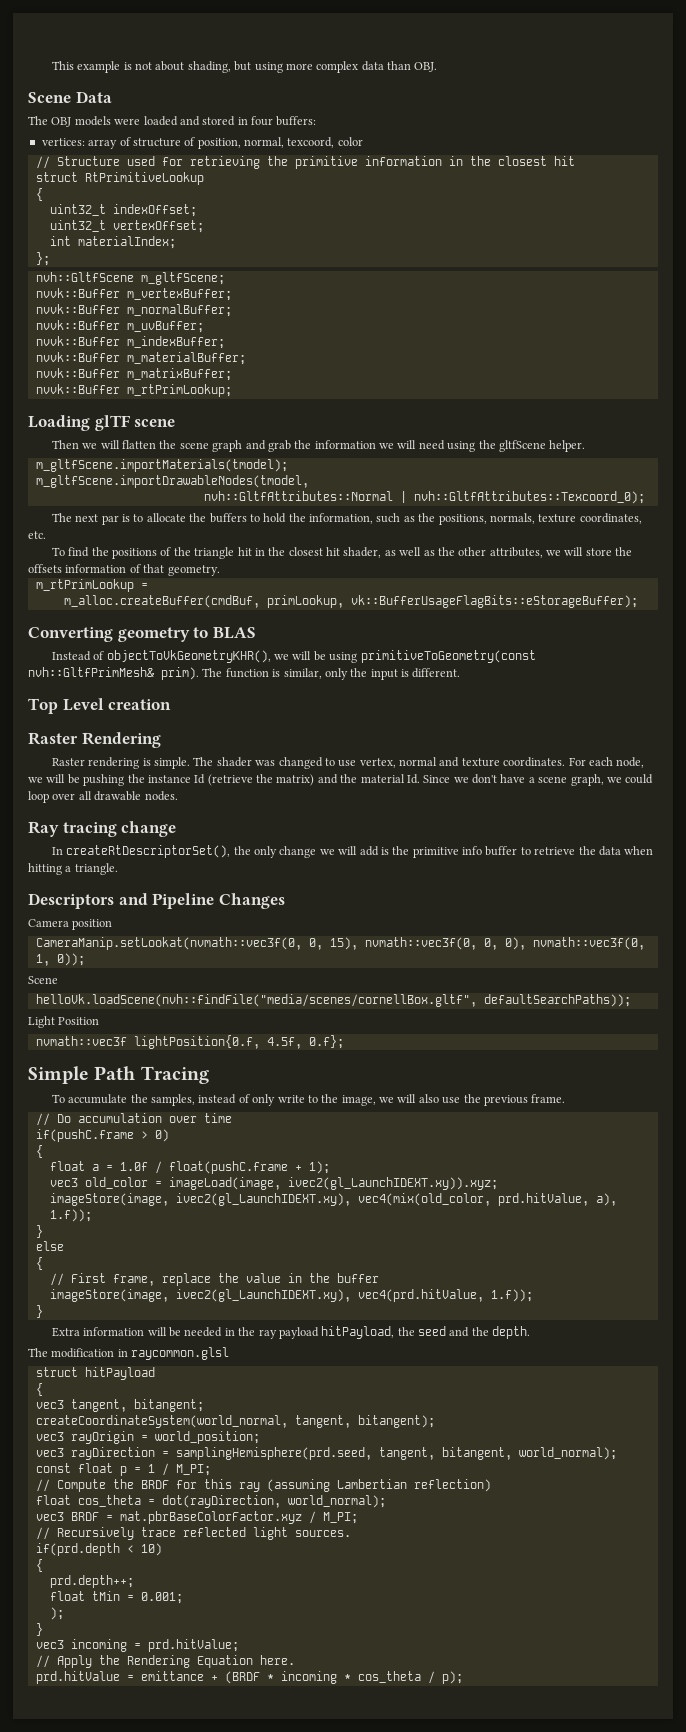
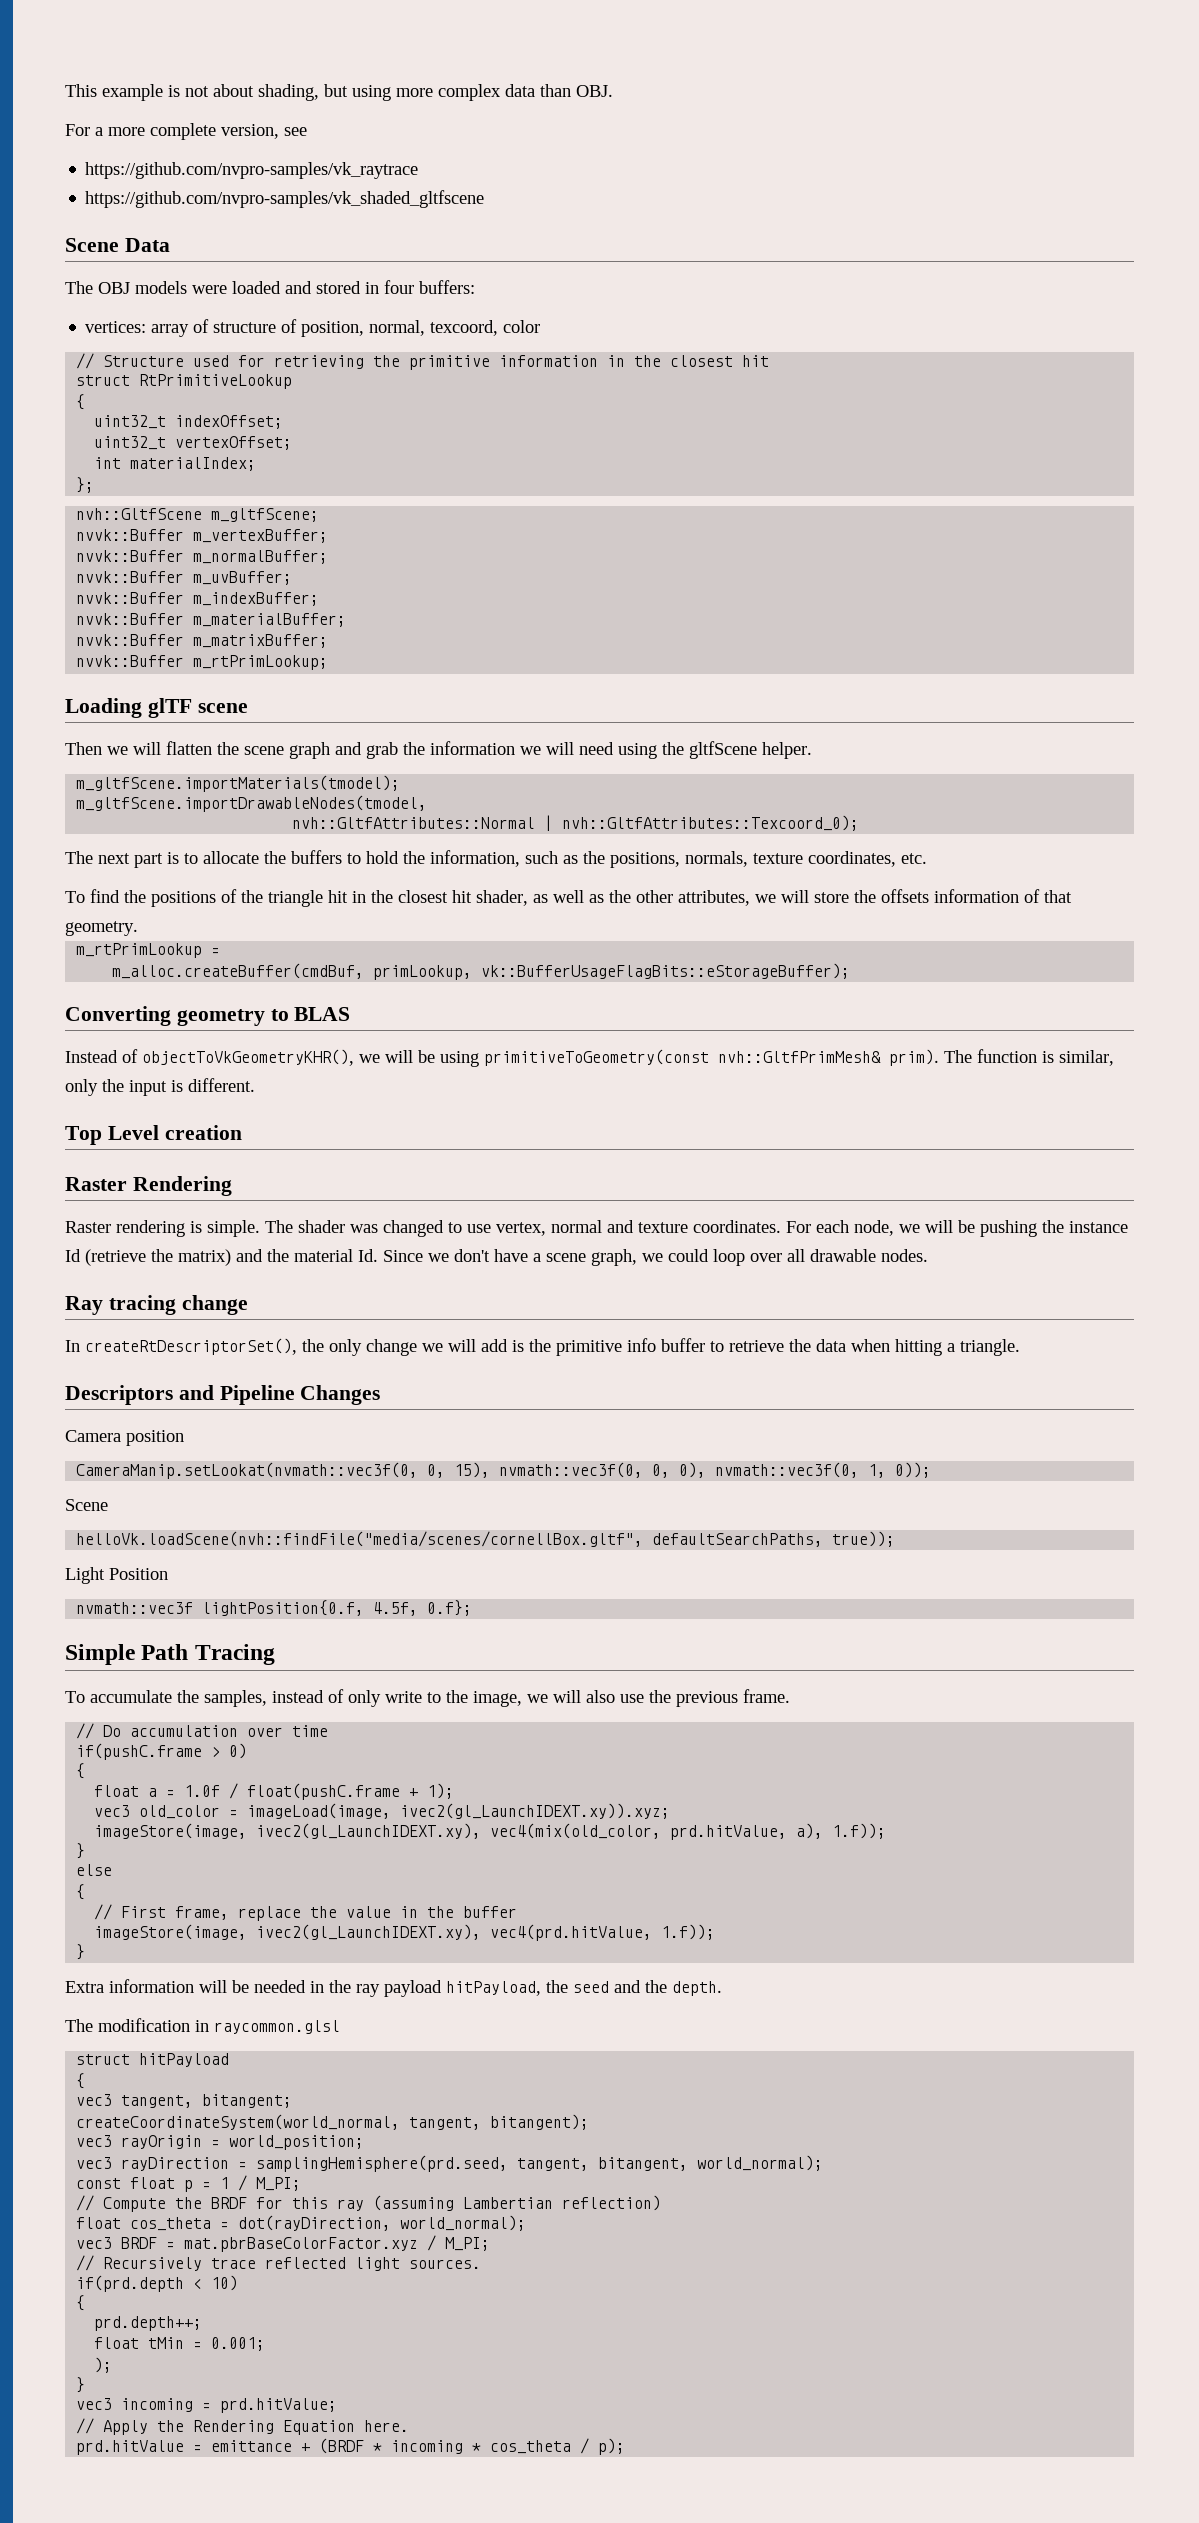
(438, 67) none -> [65,123,307,140] [85,162,419,179] [85,190,485,208] // For a more complete version, see // https://github.com/nvpro-samples/vk_raytrace // https://github.com/nvpro-samples/vk_shaded_gltfscene
[101,515,119,525] par -> [134,853,163,868] part
[483,994,631,1007] defaultSearchPaths)); -> [652,1531,896,1547] defaultSearchPaths, true));

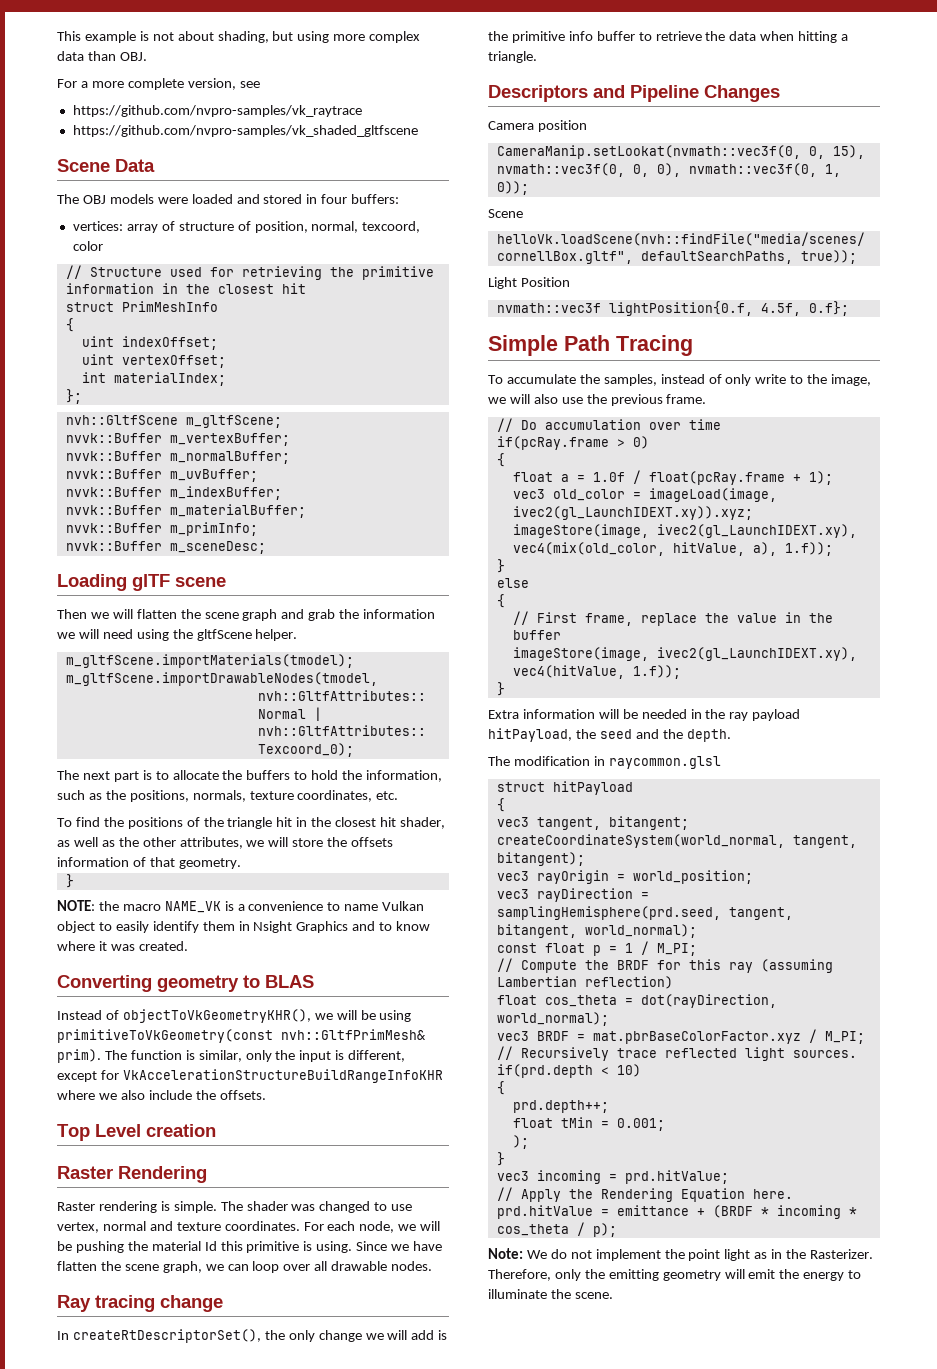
[139,374,293,389] [76,394,86,410] [94,415,167,429] RtPrimitiveLookup // { // uint32_t -> [121,301,218,312] [65,318,74,332] [81,336,114,347] PrimMeshInfo // { // uint
[94,436,167,450] uint32_t -> [81,354,114,365] uint
[193,634,329,648] [76,655,329,670] m_matrixBuffer; // nvvk::Buffer m_rtPrimLookup; -> [169,522,258,536] [65,541,266,554] m_primInfo; // nvvk::Buffer m_sceneDesc;
[76,943,221,958] [112,963,851,980] m_rtPrimLookup = // m_alloc.createBuffer(cmdBuf, primLookup, vk::BufferUsageFlagBits::eStorageBuffer); -> [65,874,74,888] [57,900,425,913] [57,921,431,933] [57,941,188,951] } // NOTE: the macro NAME_VK is a convenience to name Vulkan object to easily identify them in Nsight Graphics and to know where it was created.
[484,1049,709,1066] primitiveToGeometry(const -> [57,1029,273,1043] primitiveToVkGeometry(const
[188,1078,255,1092] different. -> [348,1050,406,1062] [57,1069,443,1083] [57,1090,266,1100] different, except for VkAccelerationStructureBuildRangeInfoKHR where we also include the offsets.
[1069,1221,1128,1233] [65,1249,541,1266] instance Id (retrieve the matrix) and the material Id. Since we don't have a -> [151,1241,443,1253] [57,1261,121,1271] material Id this primitive is using. Since we have flatten the
[668,1249,709,1262] could -> [227,1264,249,1271] can
[76,1743,203,1760] if(pushC.frame -> [496,436,609,450] if(pcRay.frame
[247,1783,401,1800] float(pushC.frame -> [648,471,785,485] float(pcRay.frame
[670,1825,788,1840] prd.hitValue, -> [672,542,745,556] hitValue,
[490,1924,653,1941] vec4(prd.hitValue, -> [512,665,625,679] vec4(hitValue,
(626, 2446) none -> [488,1248,874,1261] [488,1269,862,1281] [488,1289,613,1299] // Note: We do not implement the point light as in the Rasterizer. Therefore, only the emitting geometry will emit the energy to illuminate the scene.

